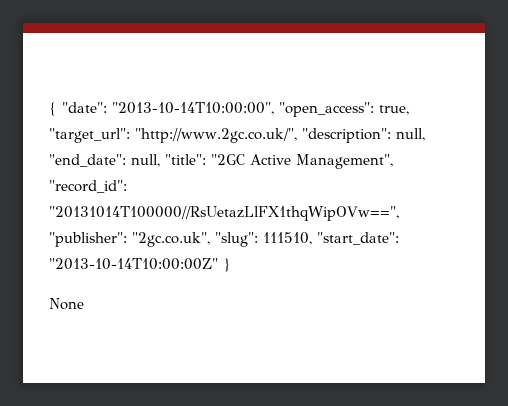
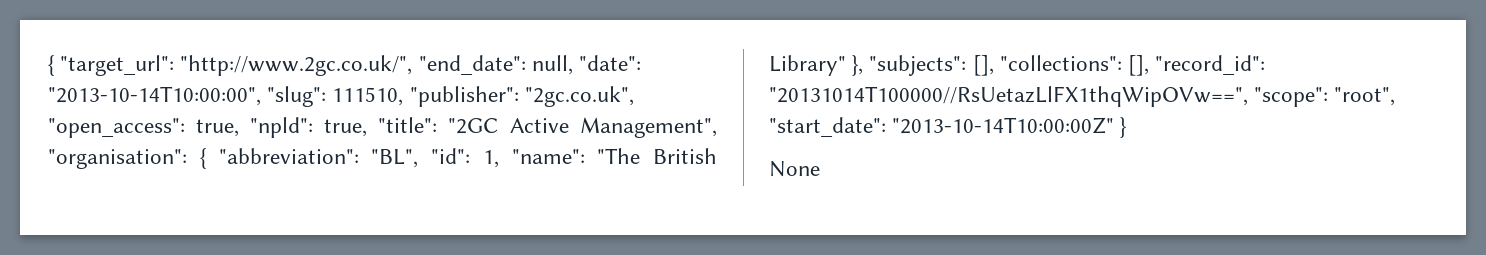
[49,102,409,117] [49,128,425,143] [49,154,393,169] [49,180,127,193] [49,206,399,221] [49,232,312,247] { "date": "2013-10-14T10:00:00", "open_access": true, "target_url": "http://www.2gc.co.uk/", "description": null, "end_date": null, "title": "2GC Active Management", "record_id": "20131014T100000//RsUetazLlFX1thqWipOVw==", "publisher": "2gc.co.uk", "slug": 111510, -> [48,55,642,76] [48,86,634,107] [48,117,717,138] [48,148,717,169] [769,55,1266,76] [769,86,1396,107] { "target_url": "http://www.2gc.co.uk/", "end_date": null, "date": "2013-10-14T10:00:00", "slug": 111510, "publisher": "2gc.co.uk", "open_access": true, "npld": true, "title": "2GC Active Management", "organisation": { "abbreviation": "BL", "id": 1, "name": "The British Library" }, "subjects": [], "collections": [], "record_id": "20131014T100000//RsUetazLlFX1thqWipOVw==", "scope": "root",

